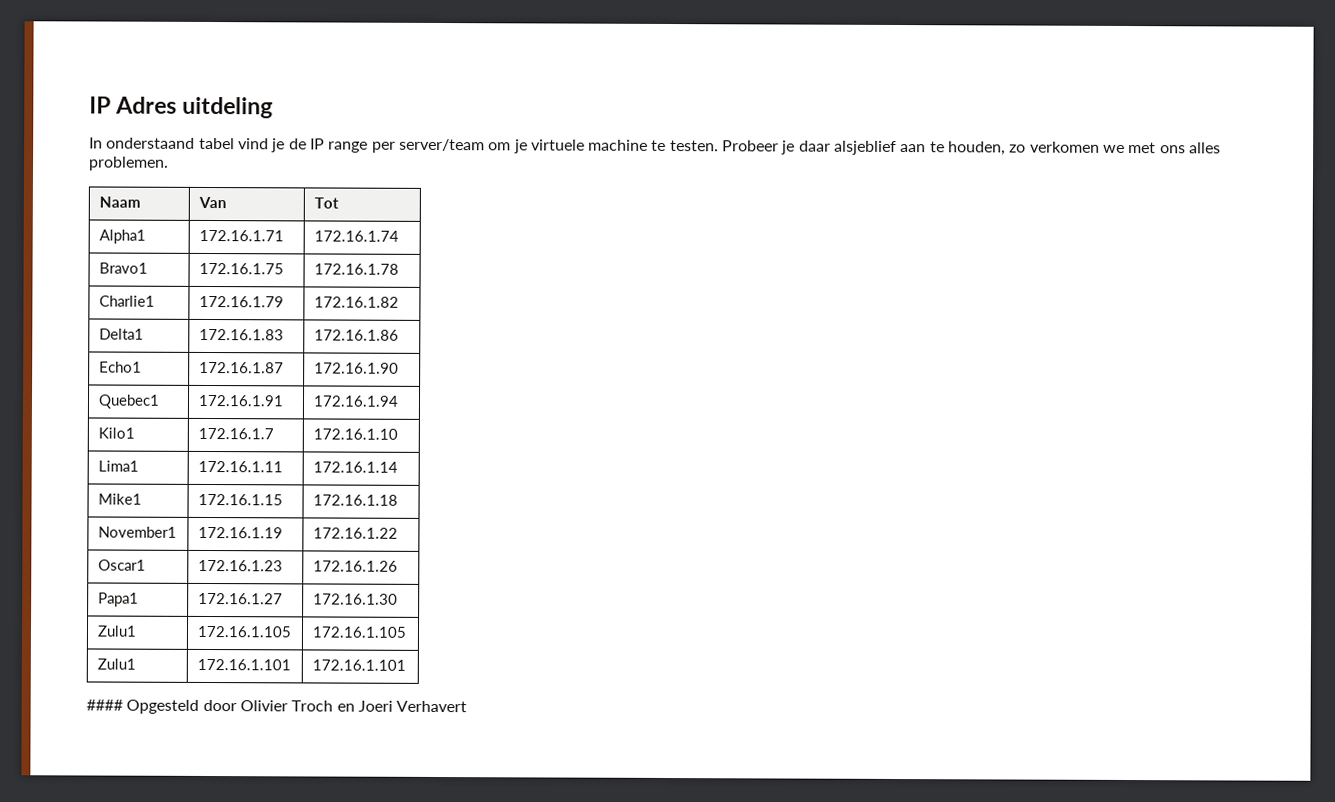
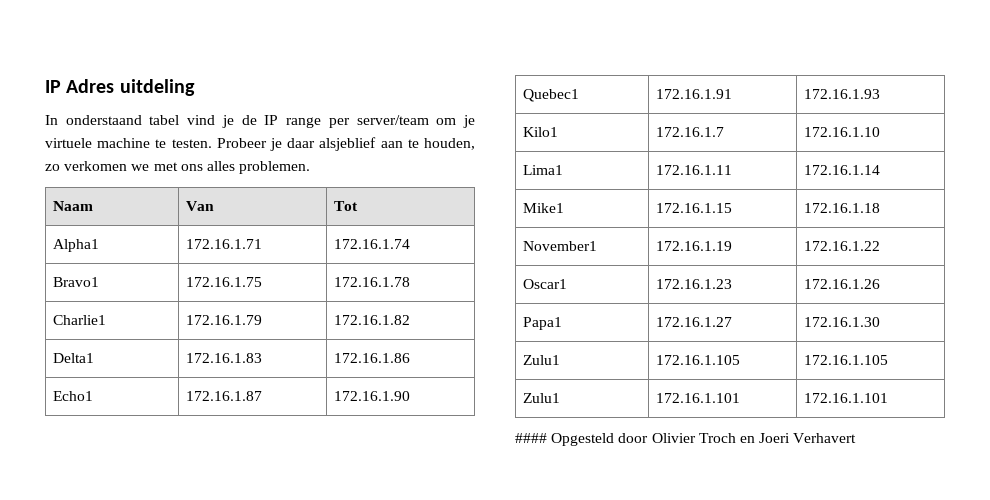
[312,395,399,407] 172.16.1.94 -> [803,89,880,99] 172.16.1.93

